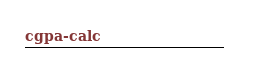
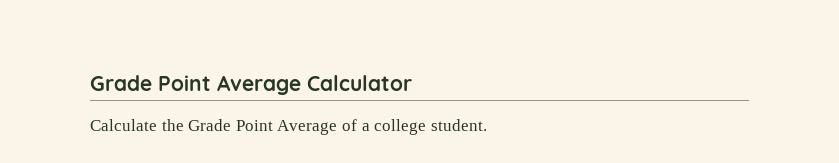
[25,30,101,44] cgpa-calc -> [90,75,412,95] [90,119,487,135] Grade Point Average Calculator // Calculate the Grade Point Average of a college student.

